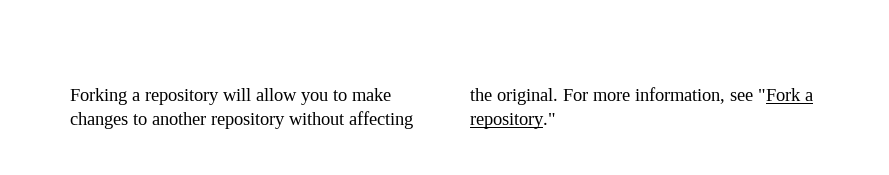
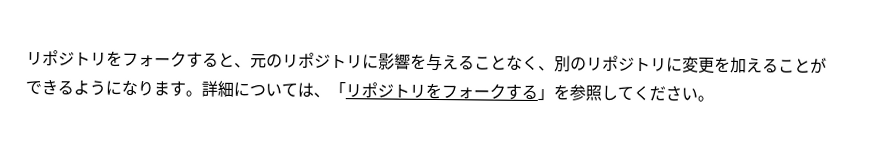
[70,88,391,105] [70,111,413,129] [470,87,813,105] [470,113,556,129] Forking a repository will allow you to make changes to another repository without affecting the original. For more information, see "Fork a repository." -> [26,50,827,74] [25,79,714,102] リポジトリをフォークすると、元のリポジトリに影響を与えることなく、別のリポジトリに変更を加えることができるようになります。詳細については、「リポジトリをフォークする」を参照してください。

